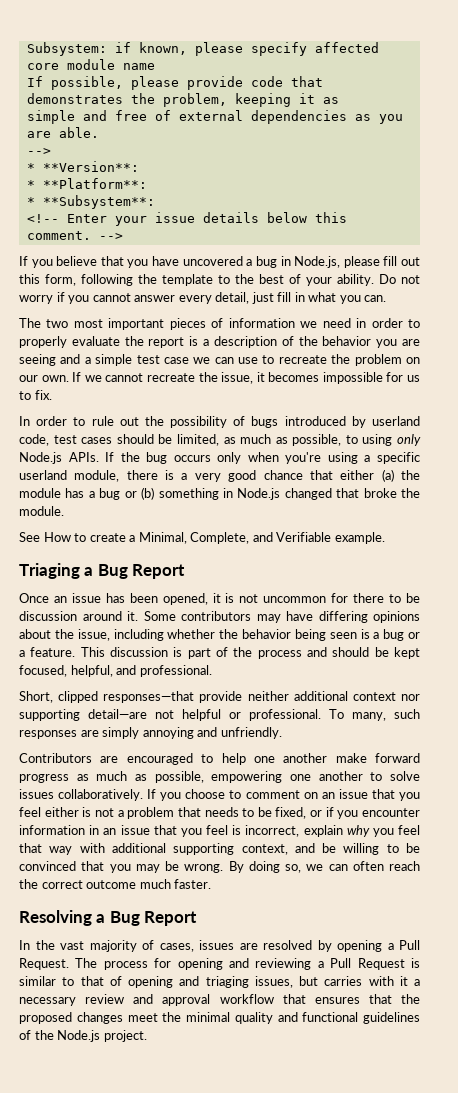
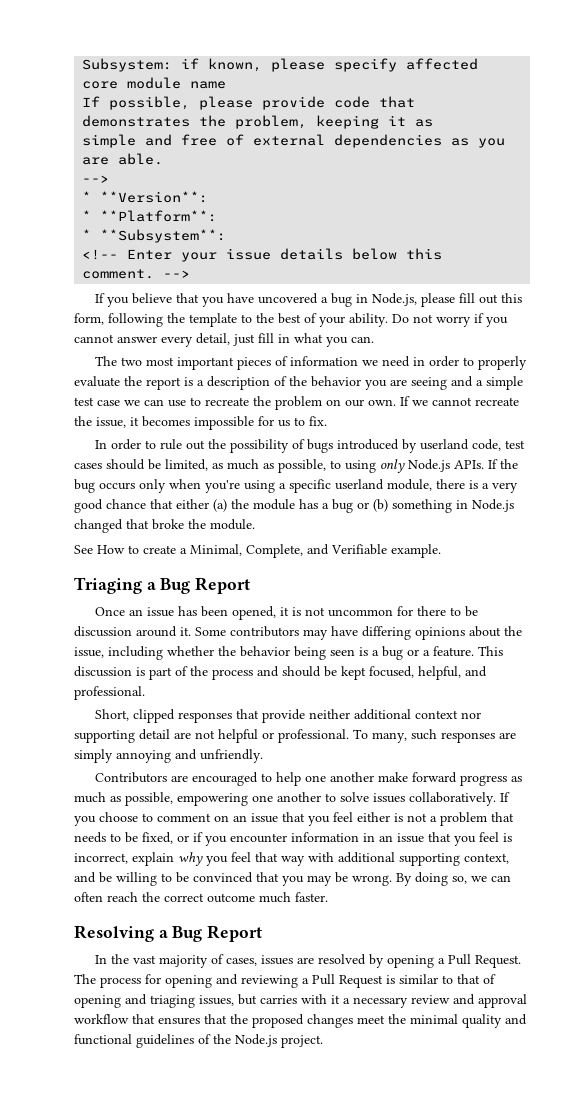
[103,691,195,703] responses—that -> [177,709,259,723] responses that
[88,709,147,719] detail—are -> [139,729,191,740] detail are

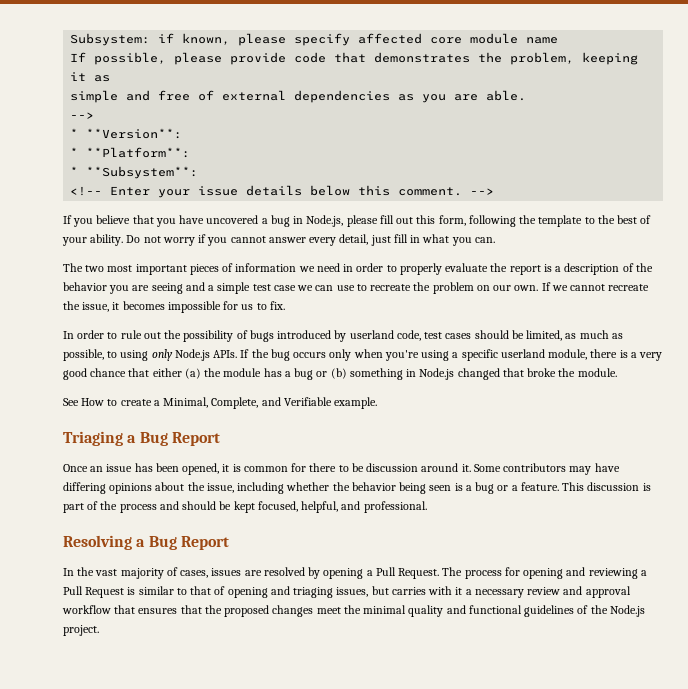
[304,607,393,617] not uncommon -> [243,466,288,472] common
[94,709,481,723] [74,729,516,743] [74,749,263,763] [94,772,522,786] [74,792,510,806] [74,812,514,826] [74,832,512,846] [74,852,509,866] [74,872,511,886] [74,892,328,903] // Short, clipped responses that provide neither additional context nor supporting detail are not helpful or professional. To many, such responses are simply annoying and unfriendly. // Contributors are encouraged to help one another make forward progress as much as possible, empowering one another to solve issues collaboratively. If you choose to comment on an issue that you feel either is not a problem that needs to be fixed, or if you encounter information in an issue that you feel is incorrect, explain why you feel that way with additional supporting context, and be willing to be convinced that you may be wrong. By doing so, we can often reach the correct outcome much faster. -> (427, 507) none

